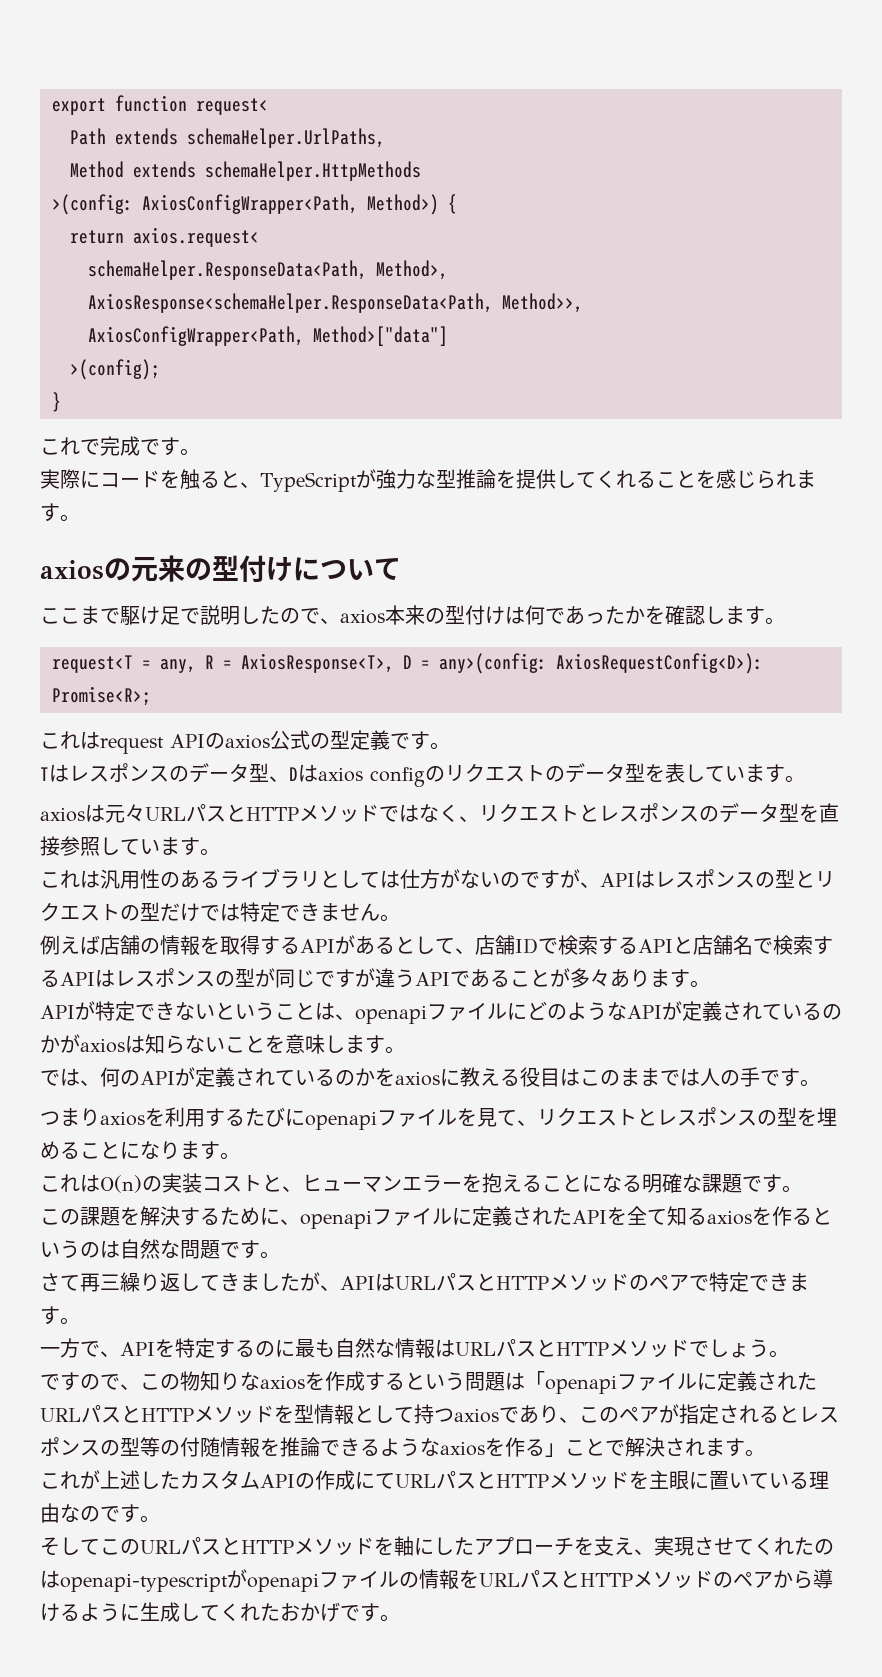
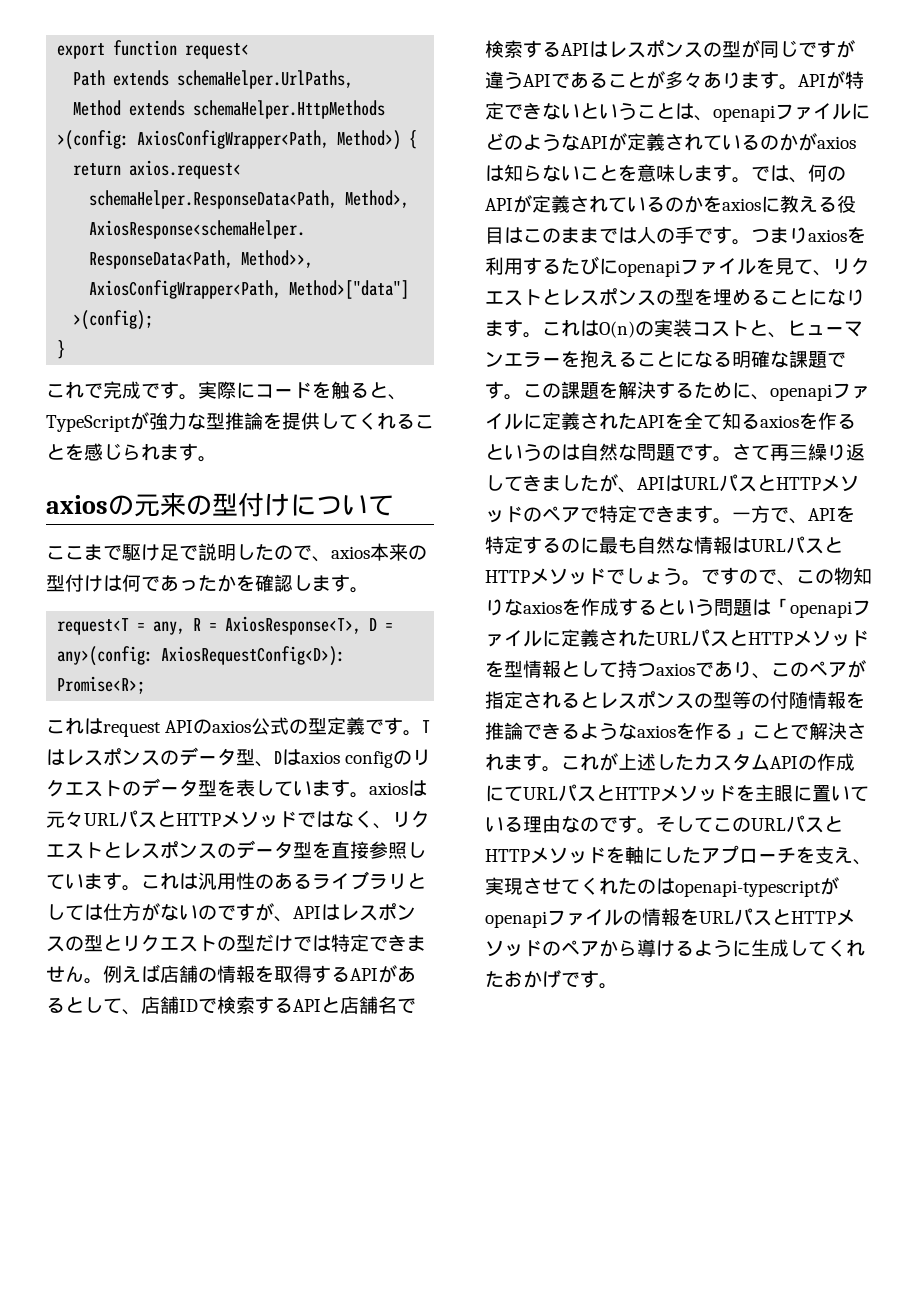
(200, 452) // -> (198, 397) none
(450, 746) // -> (423, 733) none
(805, 779) // -> (369, 795) none
(220, 852) // -> (141, 888) none
(400, 918) // -> (103, 981) none
(710, 984) // -> (798, 87) none
(405, 1050) // -> (751, 180) none
(820, 1083) // -> (751, 242) none
(240, 1156) // -> (542, 335) none
(802, 1189) // -> (523, 397) none
(280, 1255) // -> (732, 459) none
(80, 1321) // -> (732, 521) none
(789, 1354) // -> (701, 583) none
(765, 1453) // -> (561, 769) none
(160, 1519) // -> (656, 831) none

